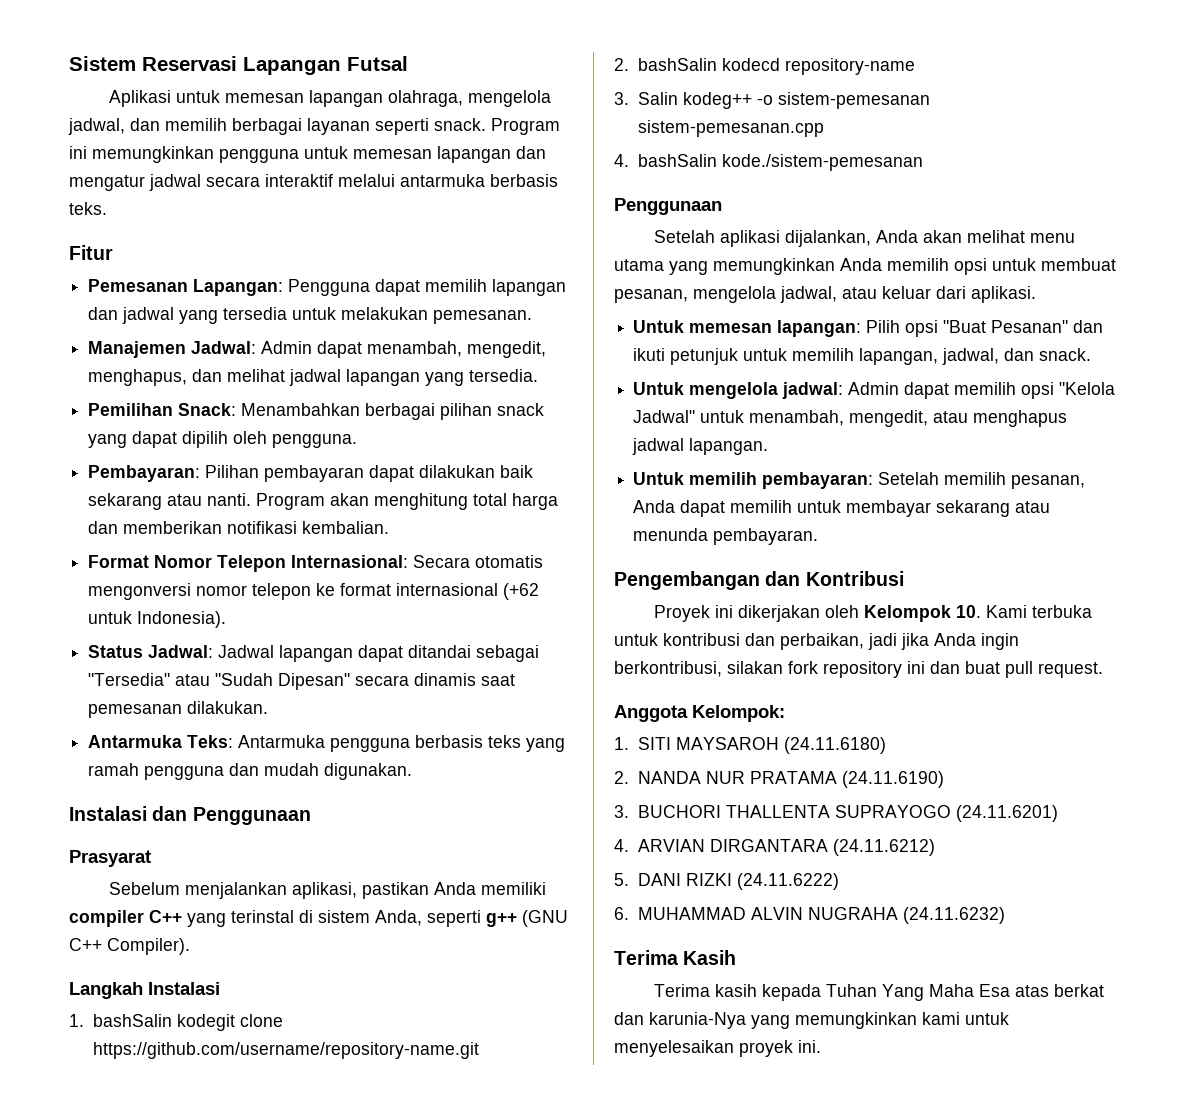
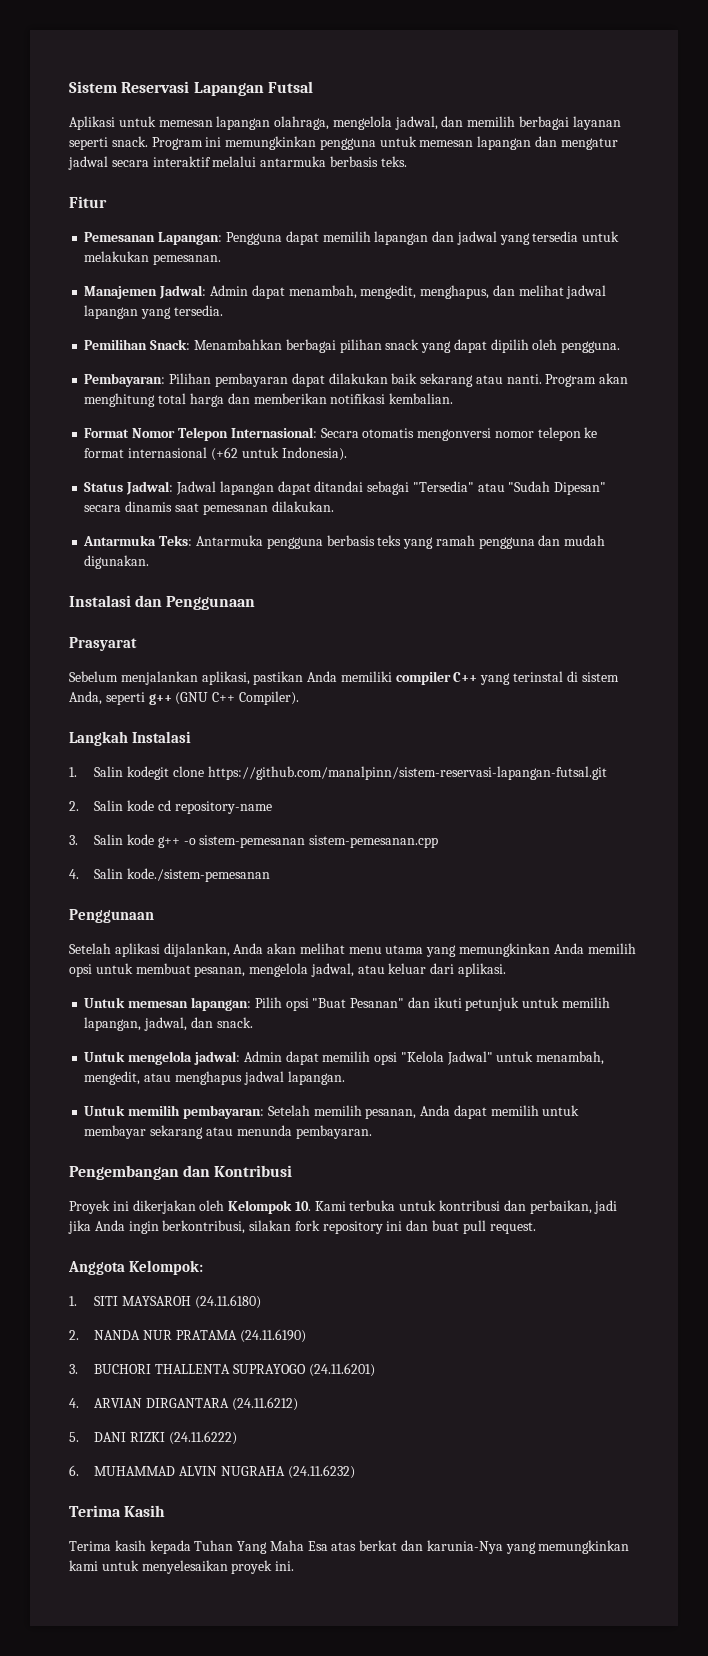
[92,1014,172,1027] bashSalin -> [94,766,124,777] Salin
[92,1042,479,1059] [614,58,780,71] https://github.com/username/repository-name.git // 2. bashSalin kodecd -> [207,766,607,780] [69,800,171,811] https://github.com/manalpinn/sistem-reservasi-lapangan-futsal.git // 2. Salin kode cd
[682,92,752,109] kodeg++ -> [127,834,180,848] kode g++
[637,154,717,167] bashSalin -> [94,868,124,879] Salin

